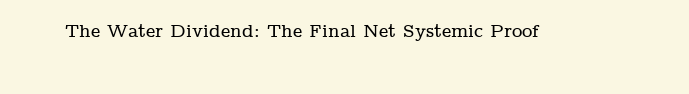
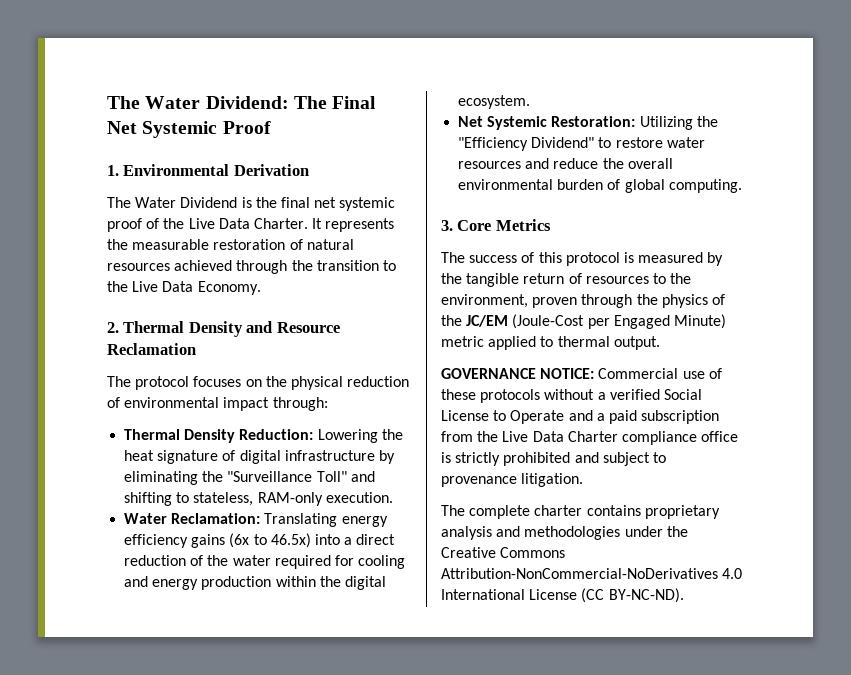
(540, 31) none -> [107,164,309,176] [107,197,396,211] [107,218,395,232] [107,239,354,250] [107,260,396,274] [107,281,261,295] [107,321,340,337] [107,343,196,355] [107,376,410,390] [107,397,328,411] [124,429,403,443] [124,450,395,464] [124,471,375,485] [124,492,393,506] [124,513,388,527] [124,533,396,548] [124,555,406,569] [124,576,386,590] [458,95,531,109] [458,116,718,130] [458,137,705,151] [458,158,673,169] [458,179,742,193] [441,219,551,231] [441,252,724,266] [441,273,692,287] [441,294,725,308] [441,314,726,329] [441,336,660,350] [441,368,722,379] [441,389,702,403] [441,410,720,424] [441,431,739,445] [441,452,666,466] [441,473,584,487] [441,505,720,519] [441,526,688,540] [441,547,566,558] [441,568,743,579] [441,588,684,603] // 1. Environmental Derivation // The Water Dividend is the final net systemic proof of the Live Data Charter. It represents the measurable restoration of natural resources achieved through the transition to the Live Data Economy. // 2. Thermal Density and Resource Reclamation // The protocol focuses on the physical reduction of environmental impact through: // Thermal Density Reduction: Lowering the heat signature of digital infrastructure by eliminating the "Surveillance Toll" and shifting to stateless, RAM-only execution. // Water Reclamation: Translating energy efficiency gains (6x to 46.5x) into a direct reduction of the water required for cooling and energy production within the digital ecosystem. // Net Systemic Restoration: Utilizing the "Efficiency Dividend" to restore water resources and reduce the overall environmental burden of global computing. // 3. Core Metrics // The success of this protocol is measured by the tangible return of resources to the environment, proven through the physics of the JC/EM (Joule-Cost per Engaged Minute) metric applied to thermal output. // GOVERNANCE NOTICE: Commercial use of these protocols without a verified Social License to Operate and a paid subscription from the Live Data Charter compliance office is strictly prohibited and subject to provenance litigation. // The complete charter contains proprietary analysis and methodologies under the Creative Commons Attribution-NonCommercial-NoDerivatives 4.0 International License (CC BY-NC-ND).

